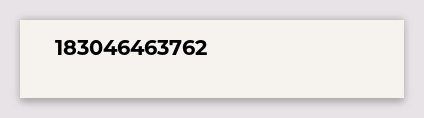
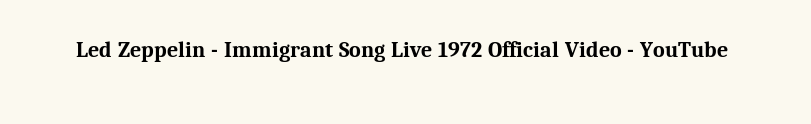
[55,40,207,55] 183046463762 -> [76,41,729,62] Led Zeppelin - Immigrant Song Live 1972 Official Video - YouTube

